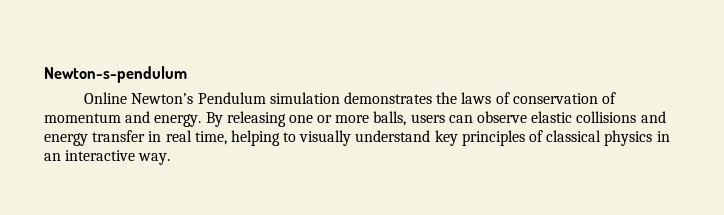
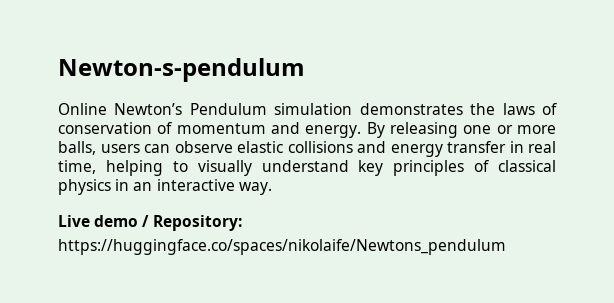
(171, 159) none -> [58,215,242,231] [58,239,506,255] // Live demo / Repository: // https://huggingface.co/spaces/nikolaife/Newtons_pendulum

